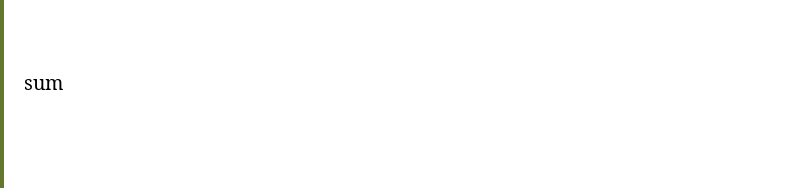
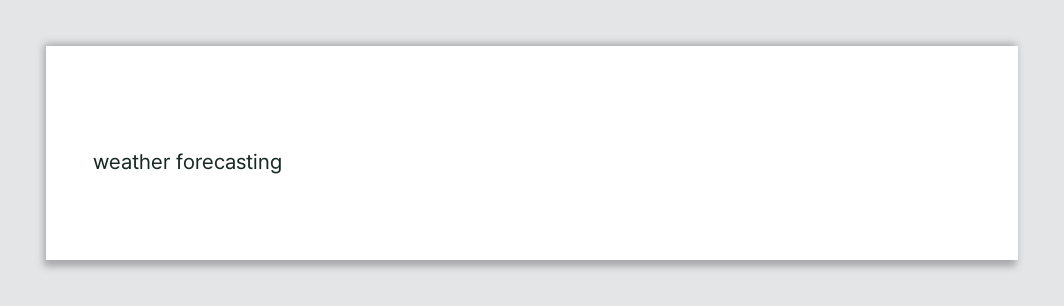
[24,79,63,90] sum -> [93,153,282,174] weather forecasting

